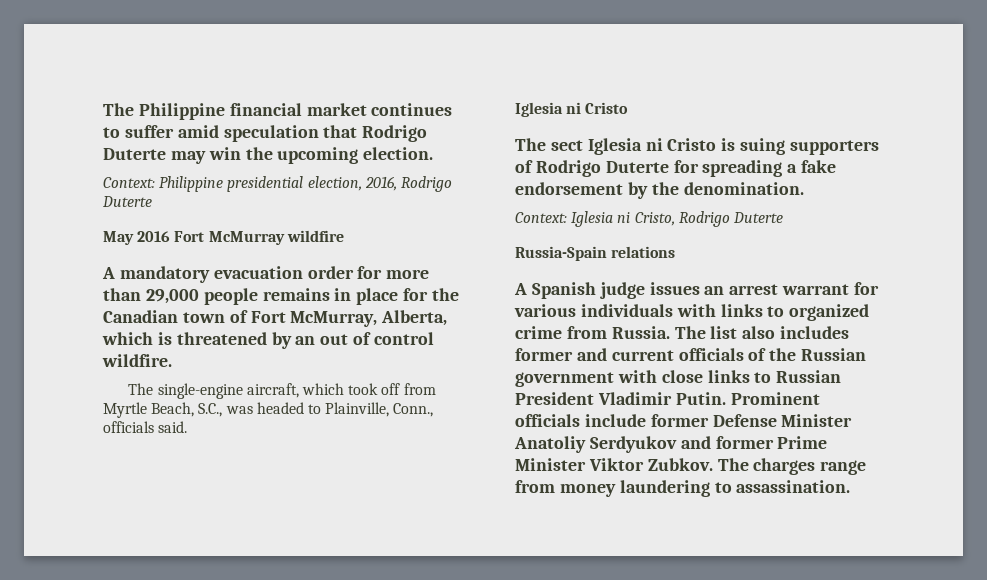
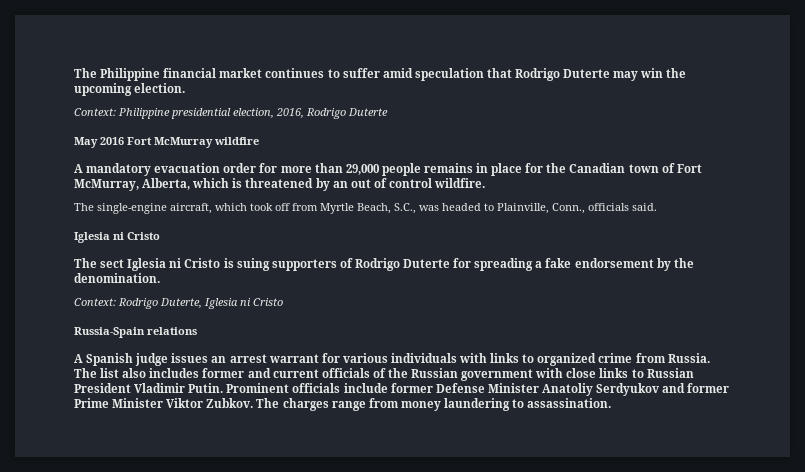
[571,211,783,227] Iglesia ni Cristo, Rodrigo Duterte -> [118,298,283,309] Rodrigo Duterte, Iglesia ni Cristo

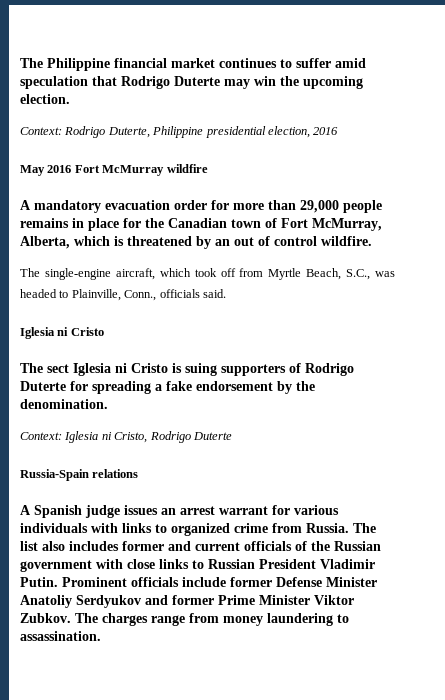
(116, 112) none -> [64,126,150,138] Rodrigo Duterte,
[276,108,388,119] 2016, Rodrigo Duterte -> [313,127,339,135] 2016
[118,298,283,309] Rodrigo Duterte, Iglesia ni Cristo -> [64,431,232,443] Iglesia ni Cristo, Rodrigo Duterte

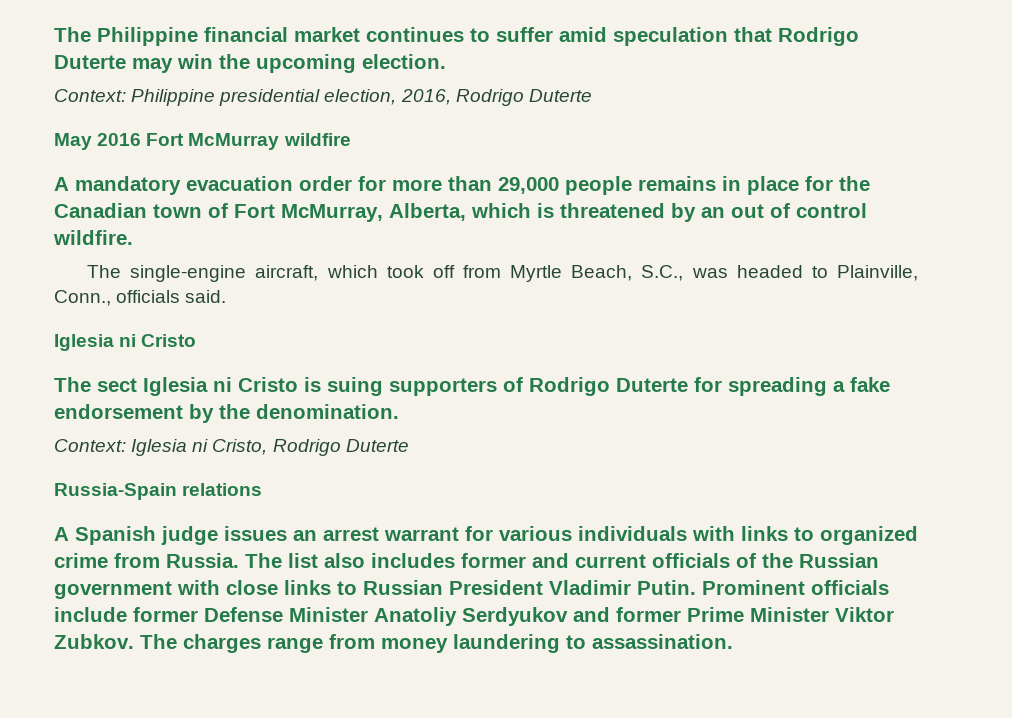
[64,126,150,138] Rodrigo Duterte, -> (126, 95) none
[313,127,339,135] 2016 -> [400,89,592,106] 2016, Rodrigo Duterte

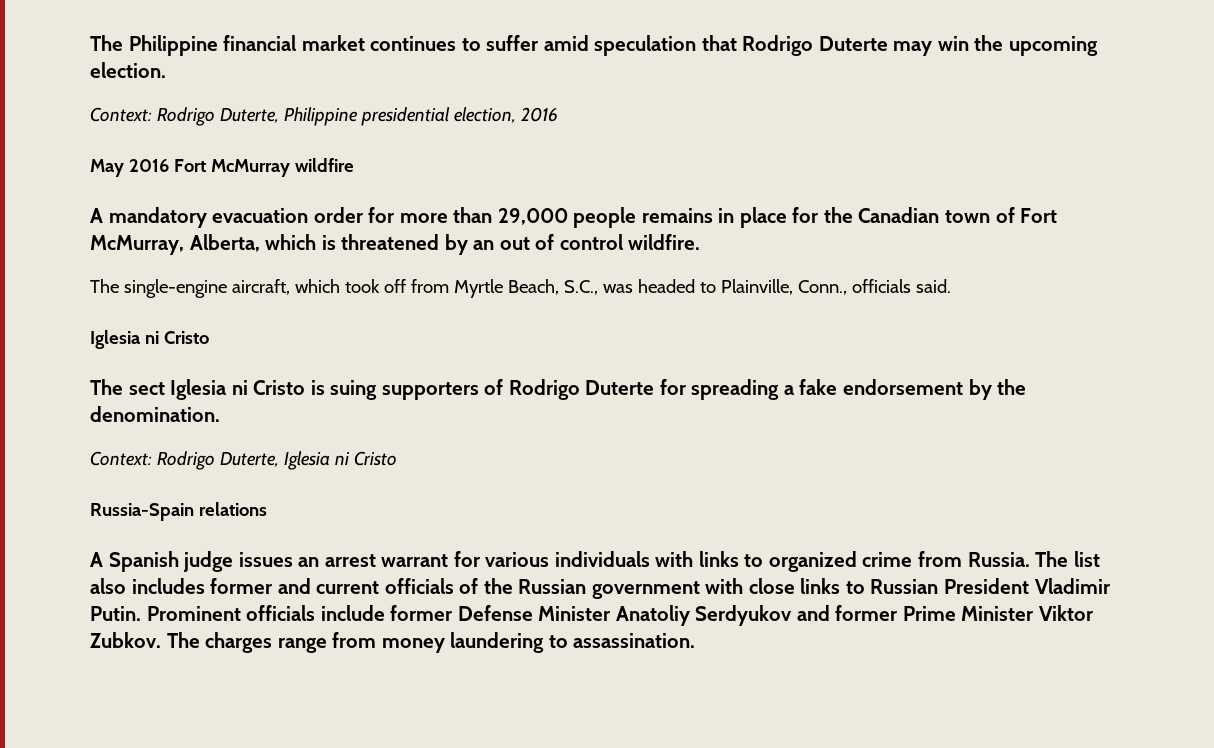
(126, 95) none -> [156,107,279,126] Rodrigo Duterte,
[400,89,592,106] 2016, Rodrigo Duterte -> [520,107,558,122] 2016
[131,439,409,456] Iglesia ni Cristo, Rodrigo Duterte -> [156,451,397,470] Rodrigo Duterte, Iglesia ni Cristo

